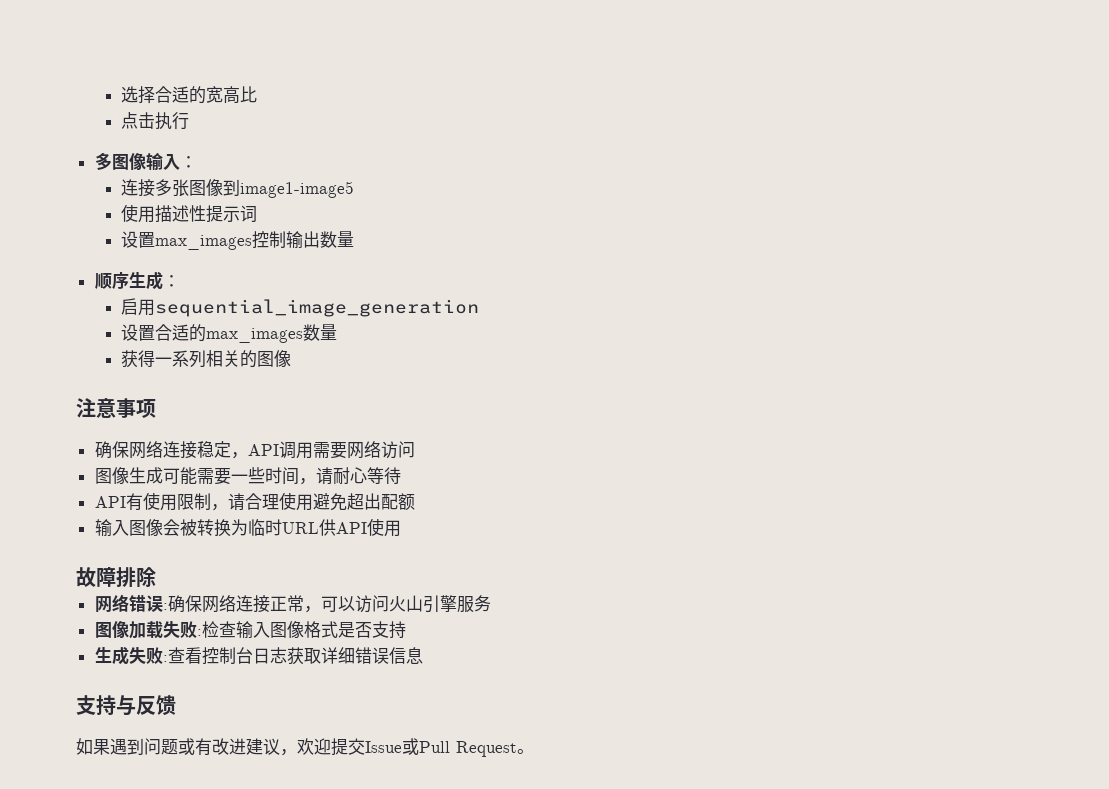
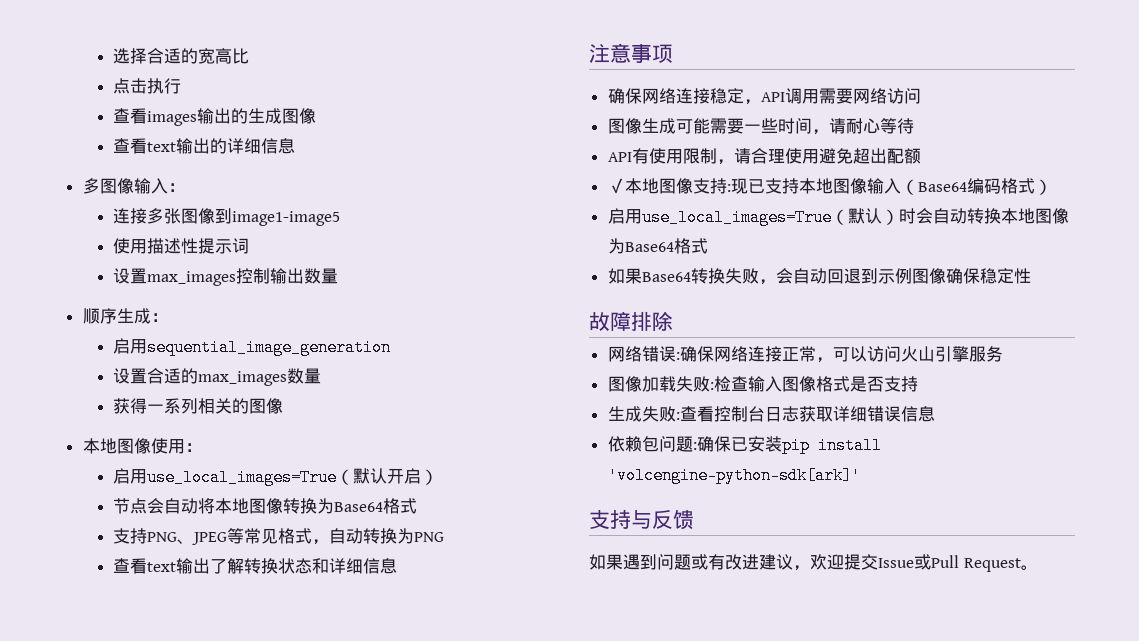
(189, 121) none -> [113,108,317,126] [113,138,296,154] // 查看images输出的生成图像 // 查看text输出的详细信息
(291, 358) none -> [82,438,202,454] [113,468,439,486] [113,498,418,514] [113,528,445,545] [113,558,398,574] // 本地图像使用： // 启用use_local_images=True（默认开启） // 节点会自动将本地图像转换为Base64格式 // 支持PNG、JPEG等常见格式，自动转换为PNG // 查看text输出了解转换状态和详细信息
[94,518,401,537] 输入图像会被转换为临时URL供API使用 -> [607,178,1052,195] [607,208,1069,226] [607,238,708,254] [607,268,1031,285] ✓本地图像支持:现已支持本地图像输入（Base64编码格式） // 启用use_local_images=True（默认）时会自动转换本地图像为Base64格式 // 如果Base64转换失败，会自动回退到示例图像确保稳定性
(423, 655) none -> [607,436,882,454] [607,467,861,484] // 依赖包问题:确保已安装pip install 'volcengine-python-sdk[ark]'

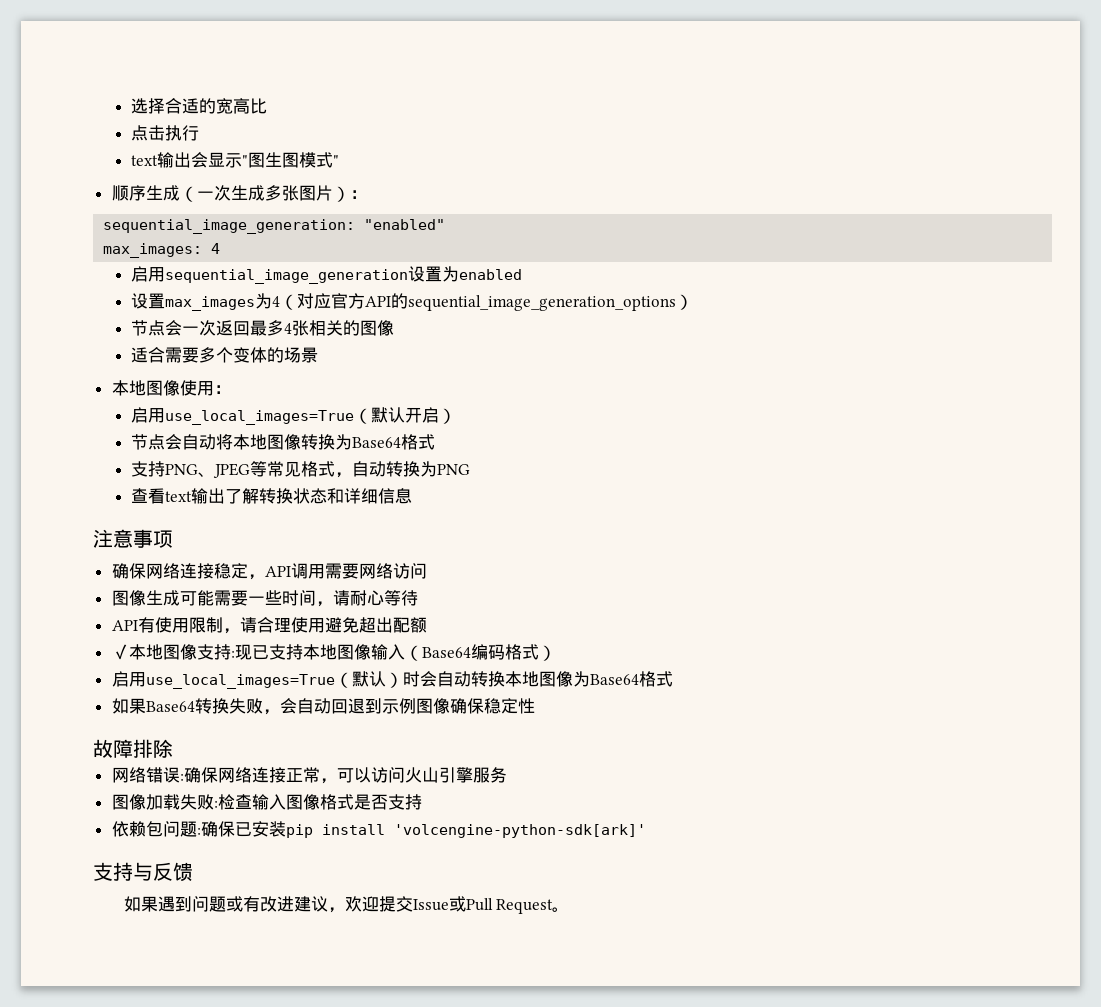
[113,108,317,126] [113,138,296,154] [82,178,185,194] [113,208,341,226] [113,238,250,254] [113,268,339,286] [82,308,168,324] 查看images输出的生成图像 // 查看text输出的详细信息 // 多图像输入： // 连接多张图像到image1-image5 // 使用描述性提示词 // 设置max_images控制输出数量 // 顺序生成： -> [131,152,340,168] [111,185,367,202] [103,219,446,234] [103,243,221,258] text输出会显示"图生图模式" // 顺序生成（一次生成多张图片）： // sequential_image_generation: "enabled" // max_images: 4
[113,368,322,386] [113,398,284,414] // 设置合适的max_images数量 // 获得一系列相关的图像 -> [408,266,523,282] [131,293,694,311] [131,320,395,336] [131,347,319,363] 设置为enabled // 设置max_images为4（对应官方API的sequential_image_generation_options） // 节点会一次返回最多4张相关的图像 // 适合需要多个变体的场景
[607,406,935,422] // 生成失败:查看控制台日志获取详细错误信息 -> (422, 802) none

